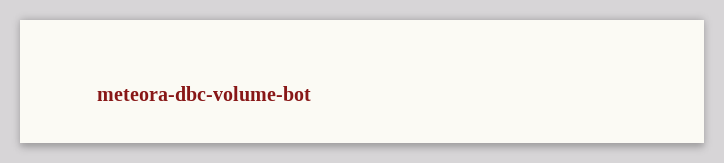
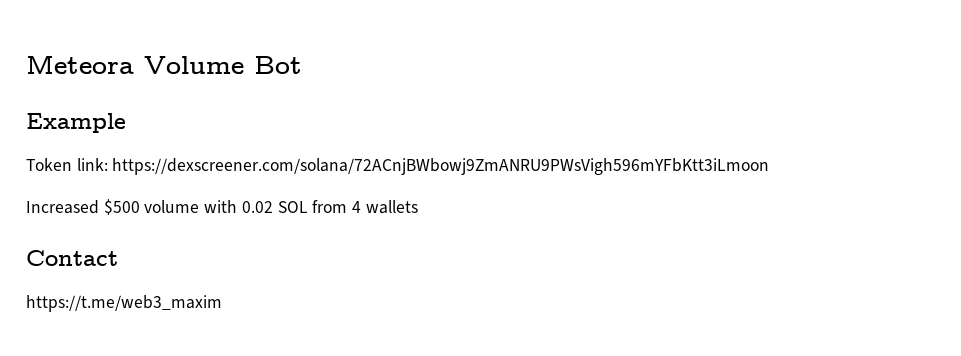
[97,86,311,101] meteora-dbc-volume-bot -> [26,55,302,74] [26,113,126,133] [26,158,770,175] [26,199,418,215] [26,250,118,266] [26,295,222,312] Meteora Volume Bot // Example // Token link: https://dexscreener.com/solana/72ACnjBWbowj9ZmANRU9PWsVigh596mYFbKtt3iLmoon // Increased $500 volume with 0.02 SOL from 4 wallets // Contact // https://t.me/web3_maxim

